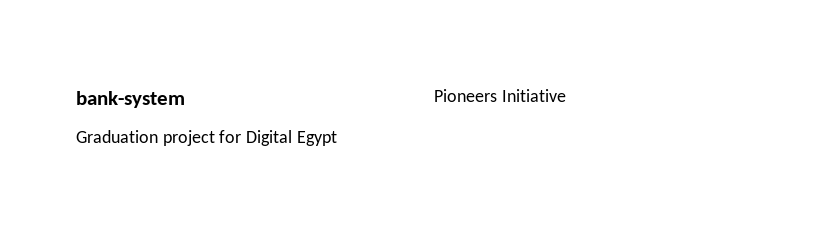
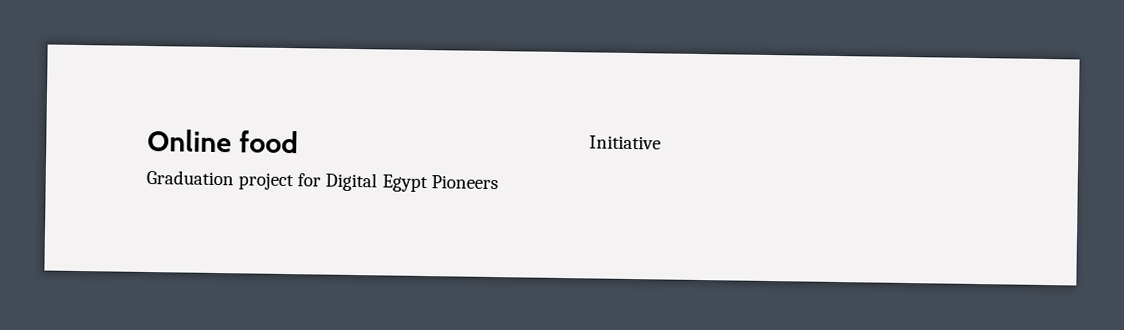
[76,91,185,108] bank-system -> [147,128,299,154] Online food

